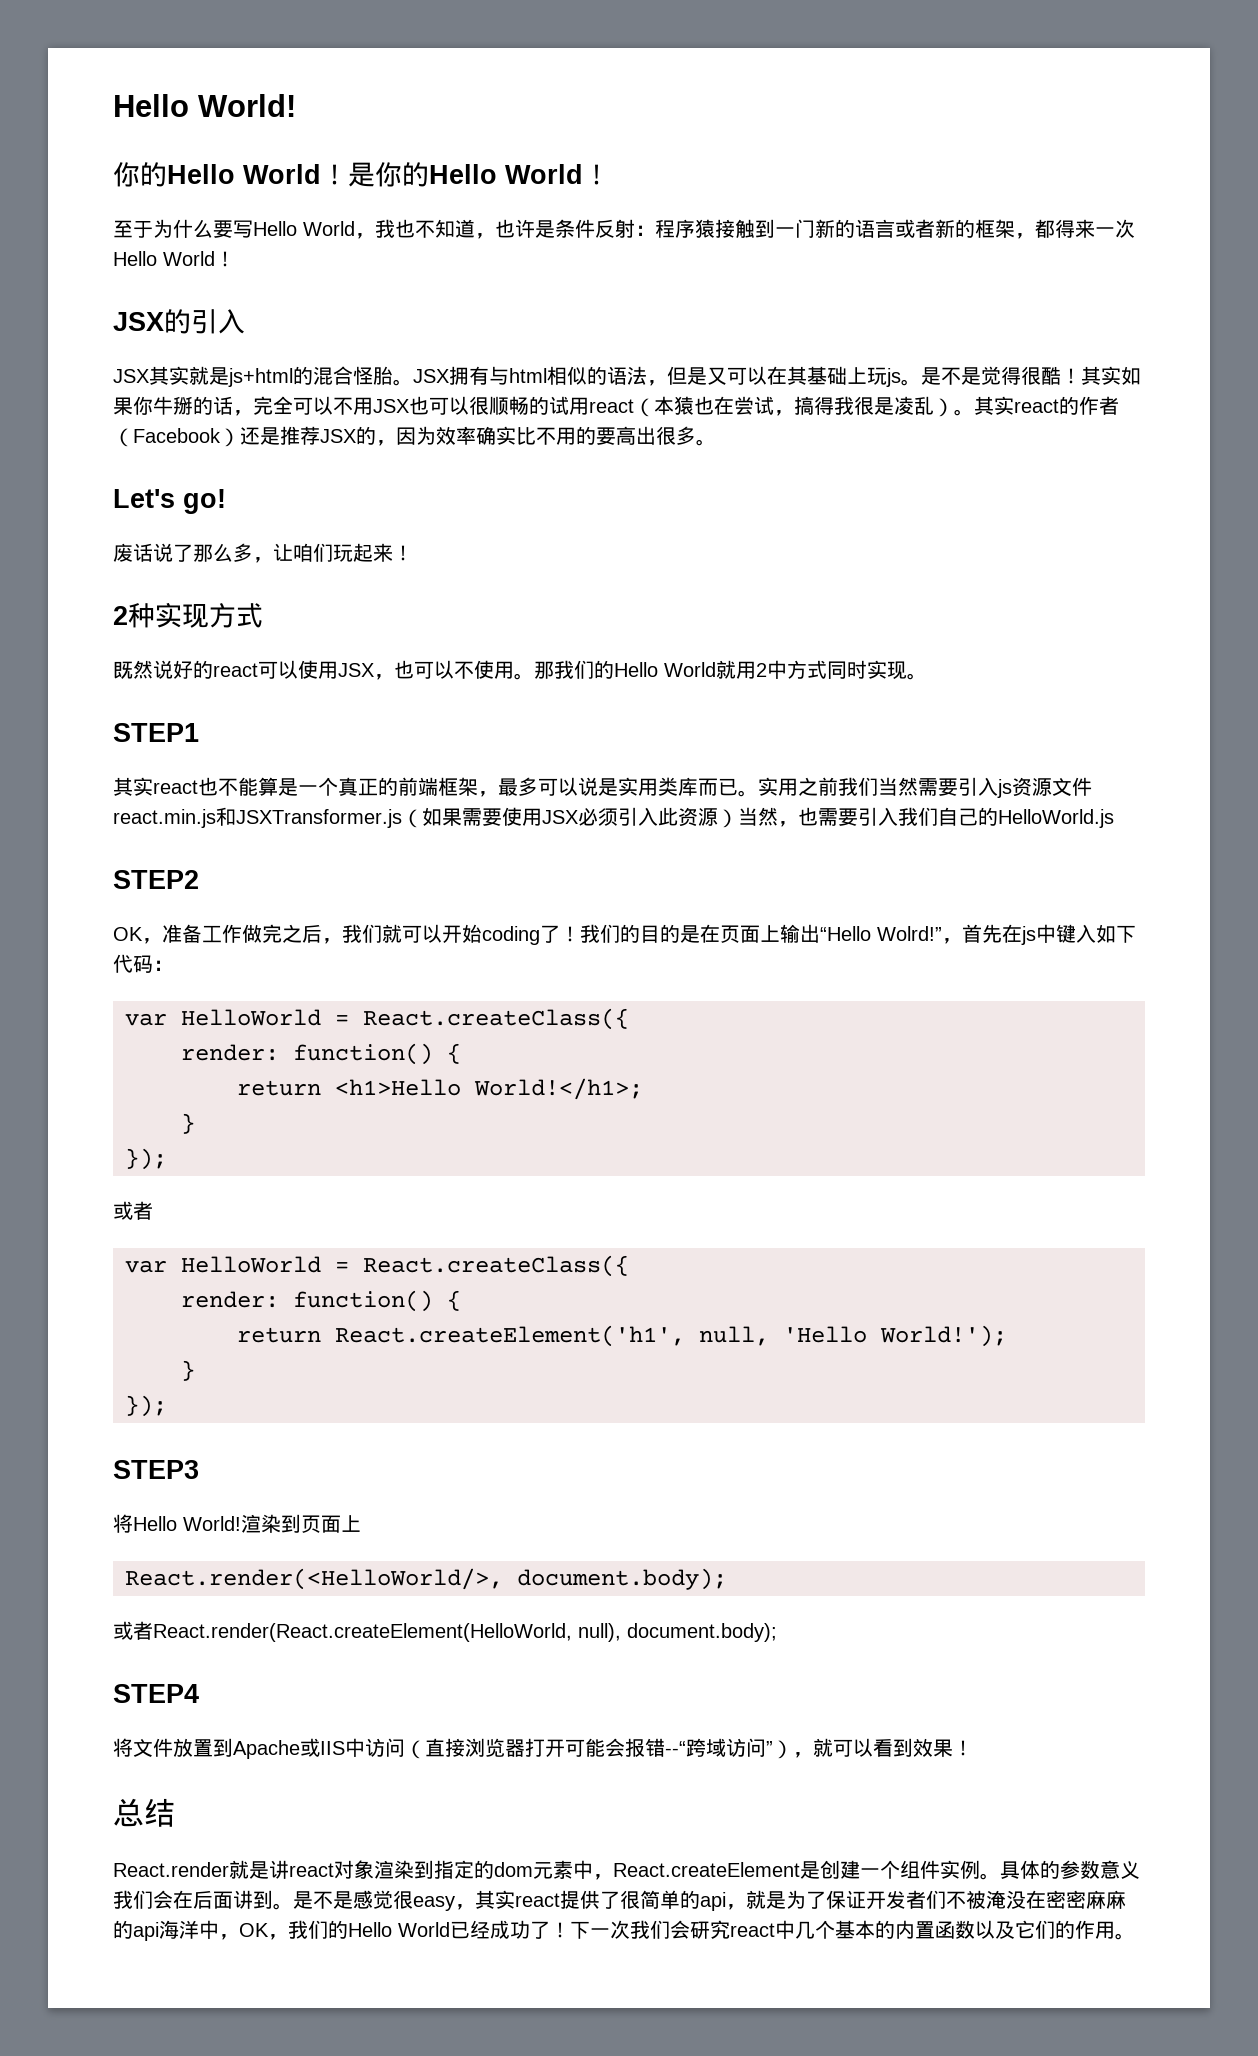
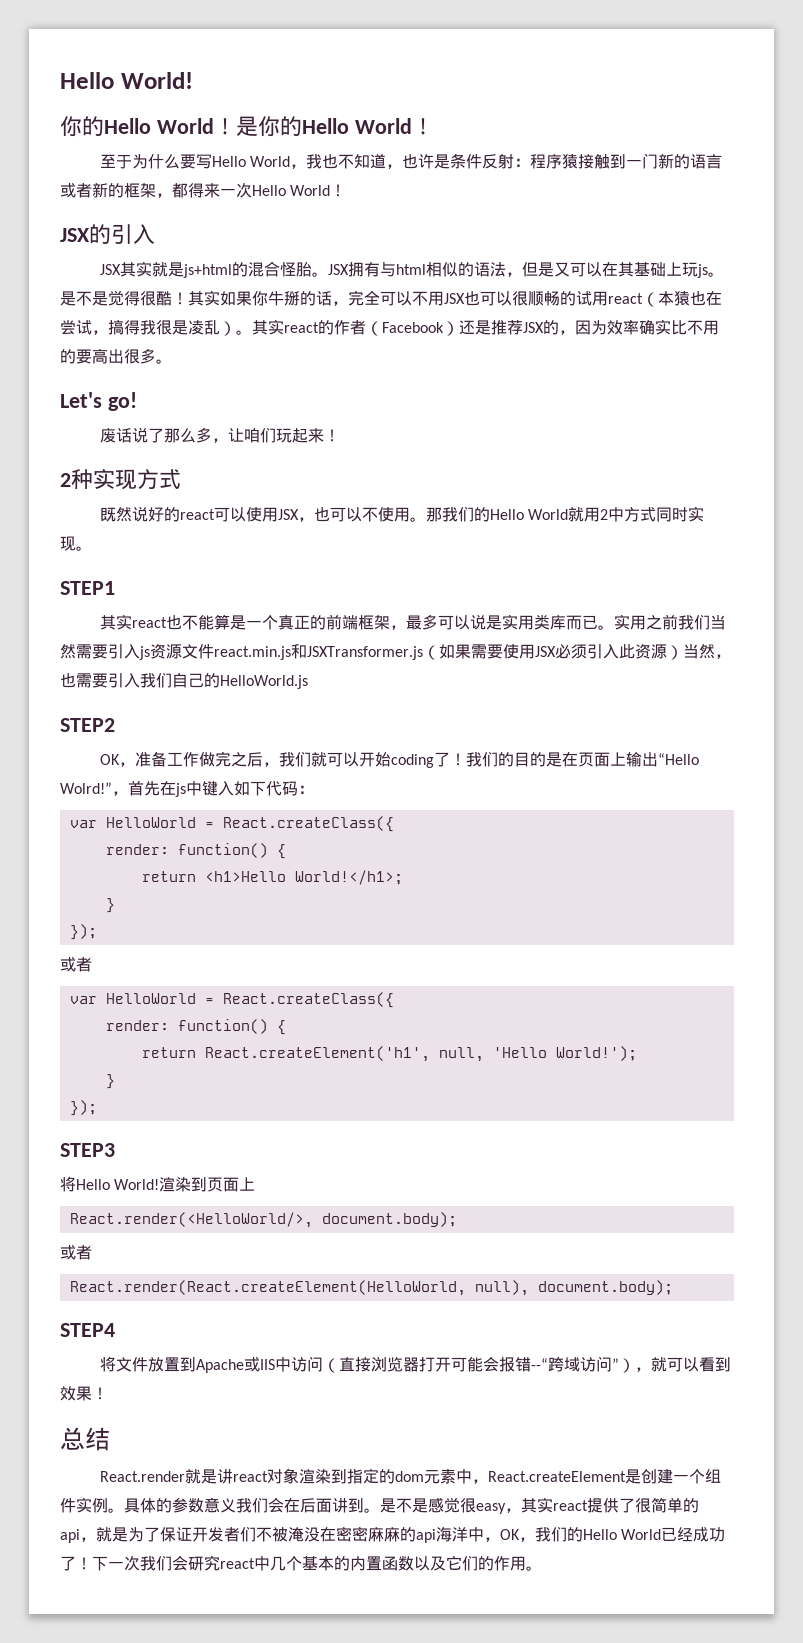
(153, 1630) none -> (92, 1252) //

